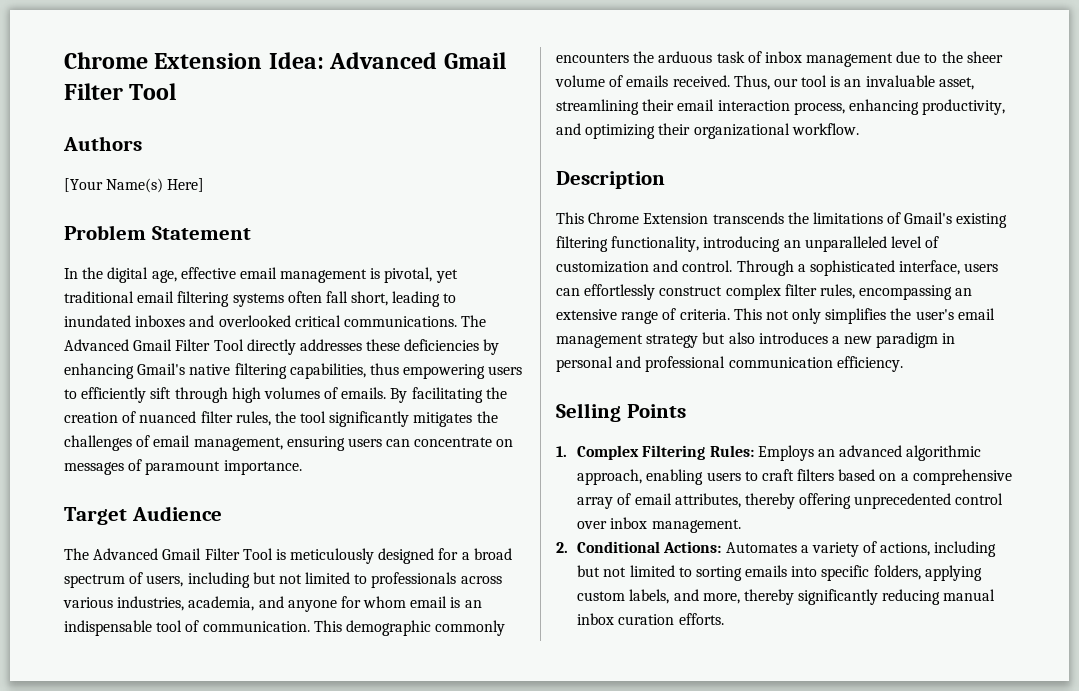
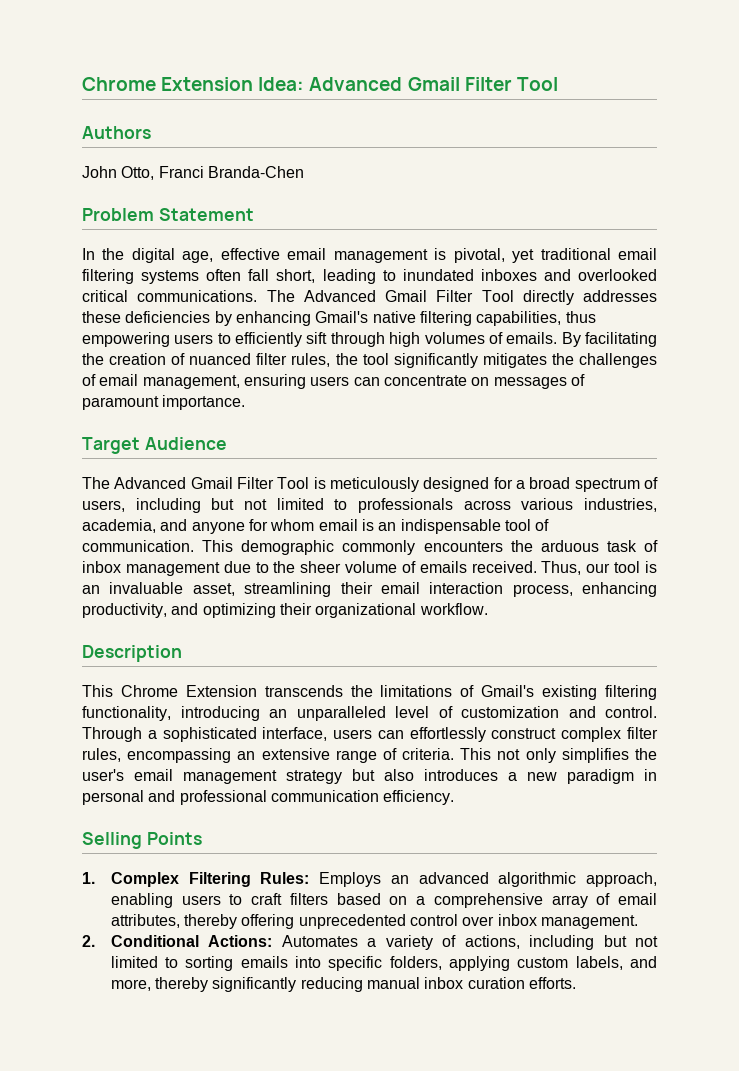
[64,178,205,193] [Your Name(s) Here] -> [82,166,304,180] John Otto, Franci Branda-Chen

